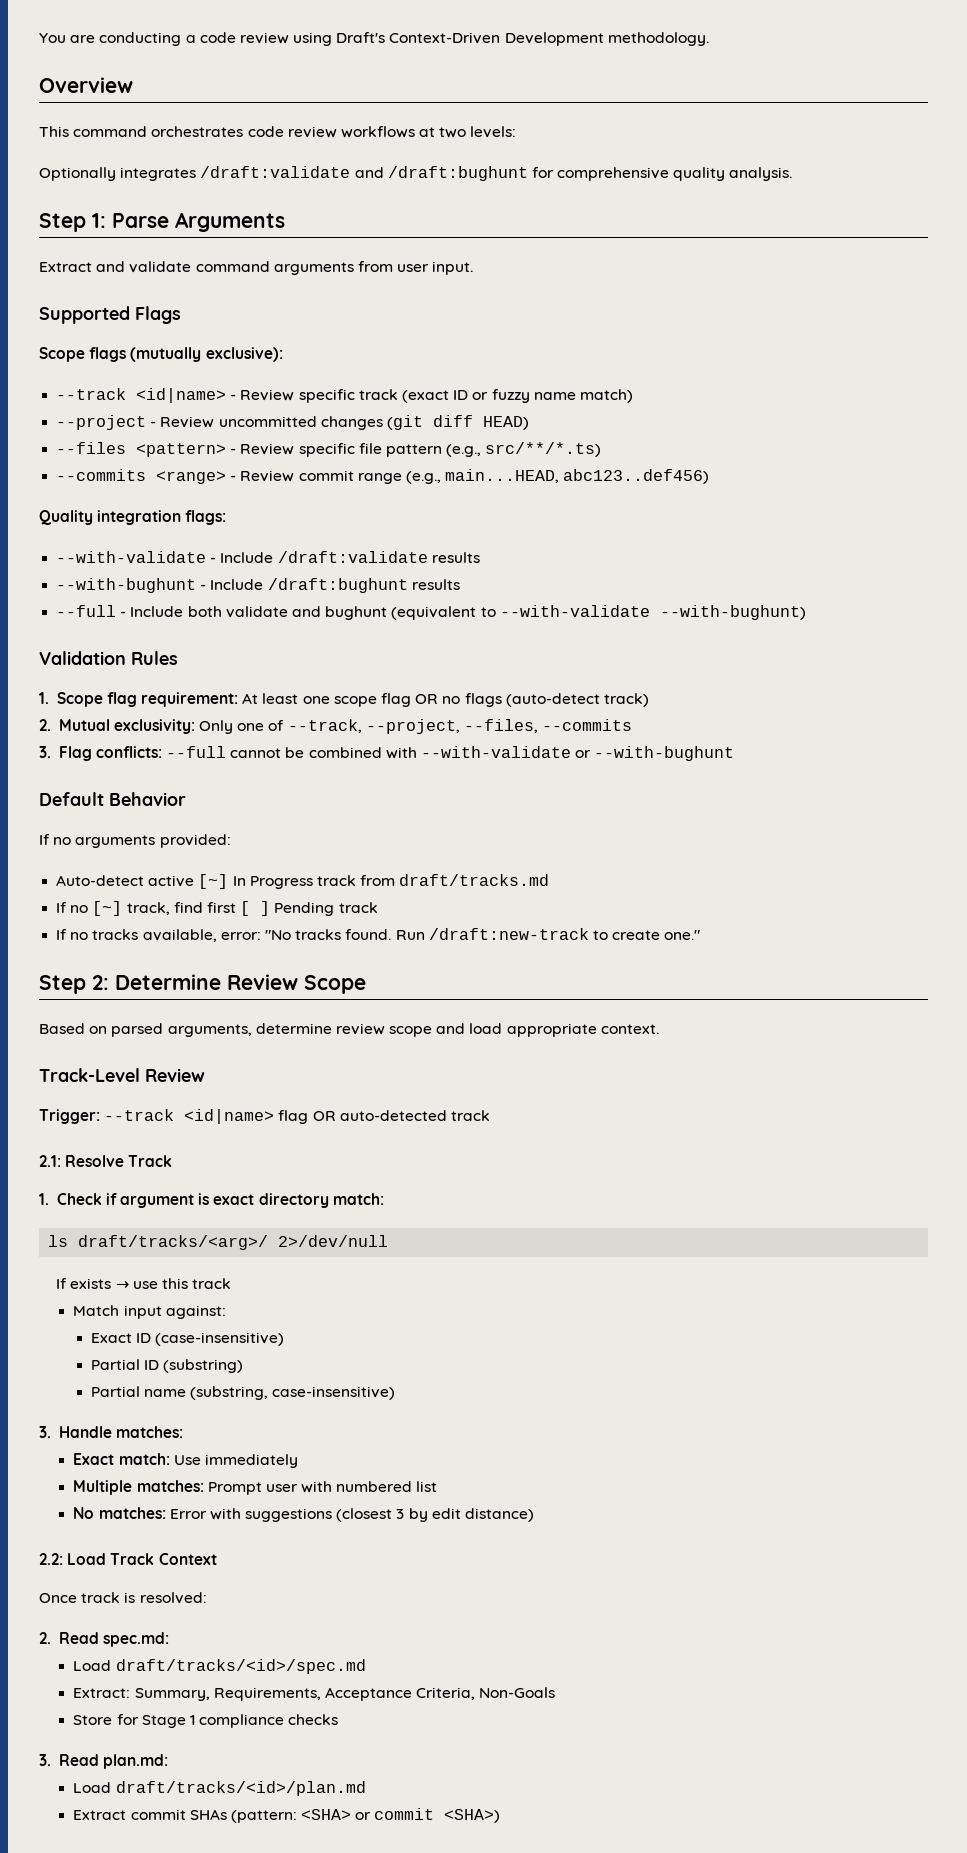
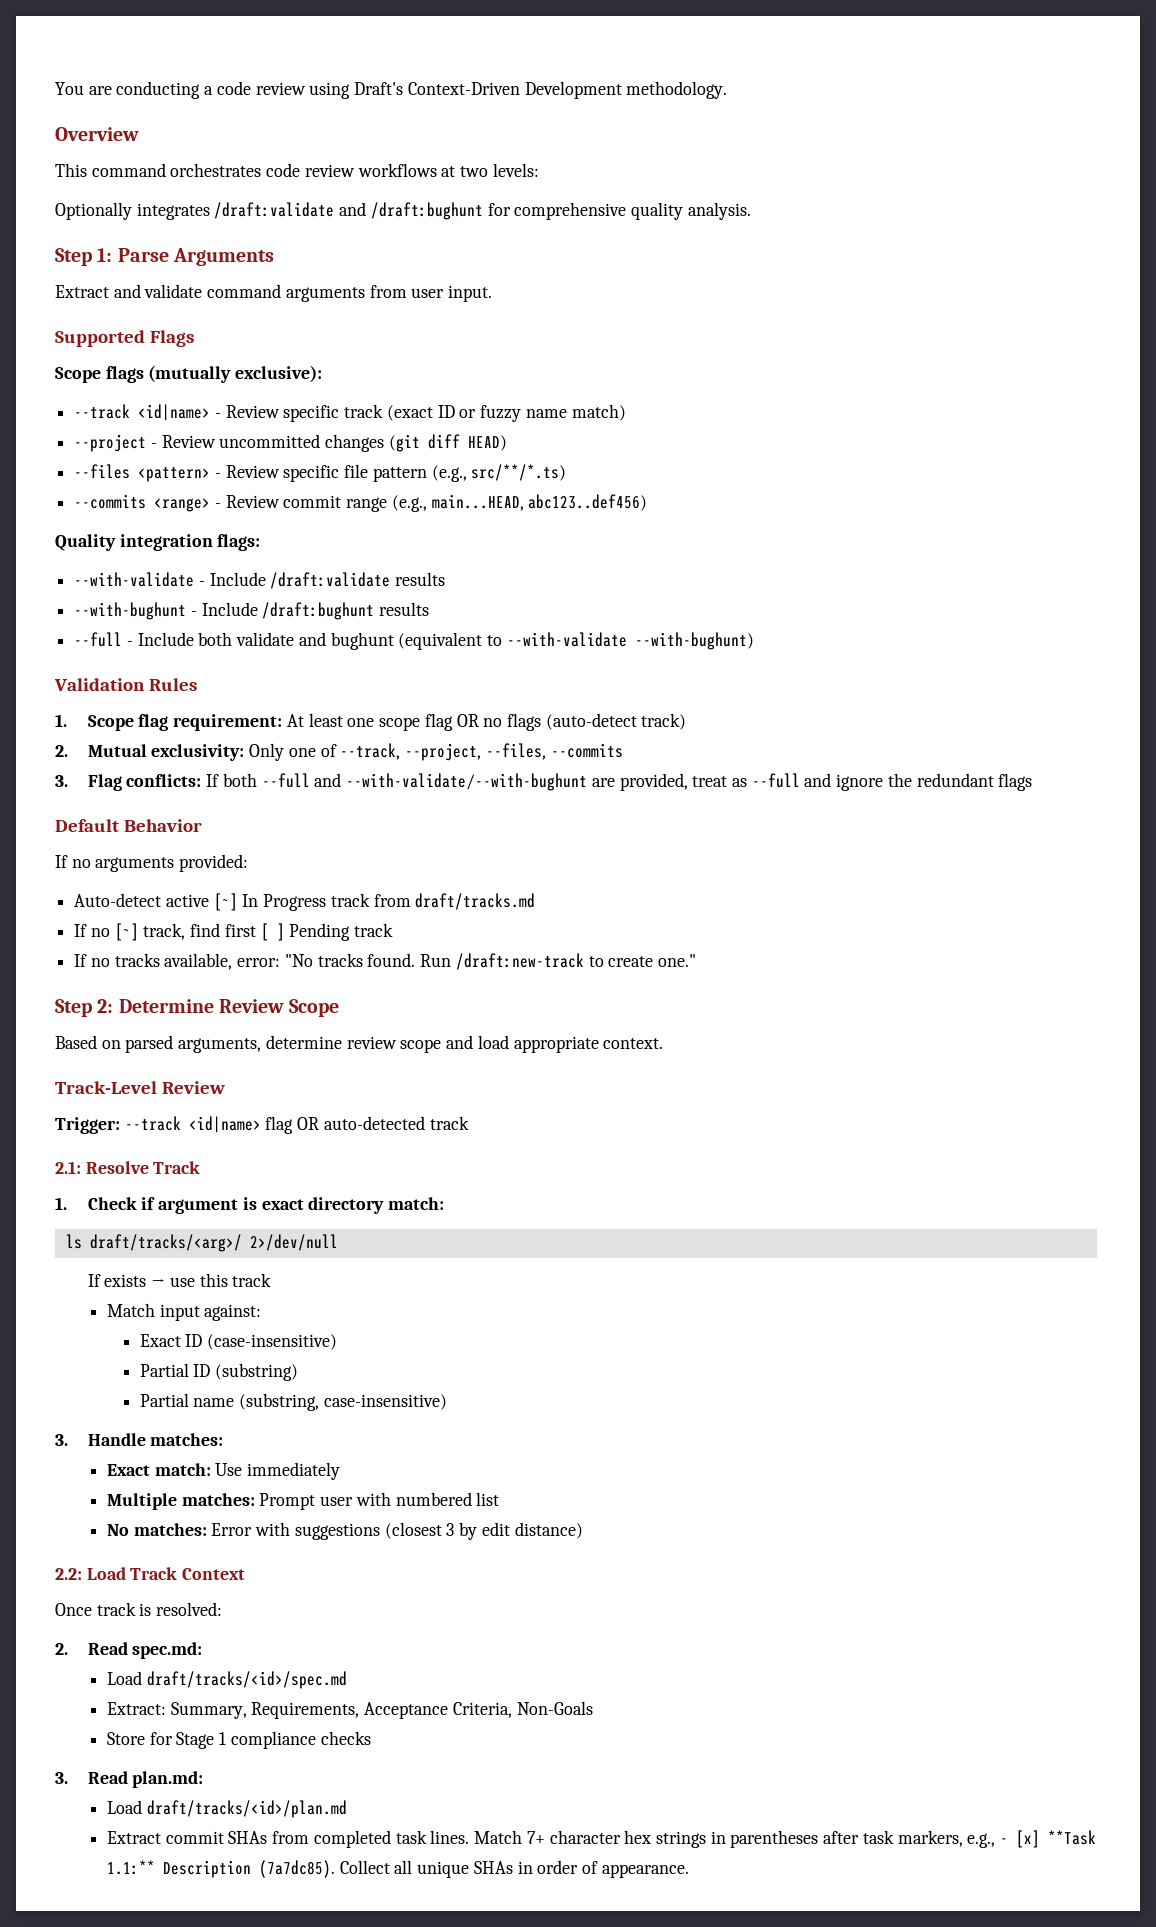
[166,746,735,761] --full cannot be combined with --with-validate or --with-bughunt -> [206,773,1033,791] If both --full and --with-validate/--with-bughunt are provided, treat as --full and ignore the redundant flags
[230,1808,501,1823] (pattern: <SHA> or commit <SHA>) -> [272,1830,1097,1848] [106,1860,689,1878] from completed task lines. Match 7+ character hex strings in parentheses after task markers, e.g., - [x] **Task 1.1:** Description (7a7dc85). Collect all unique SHAs in order of appearance.

